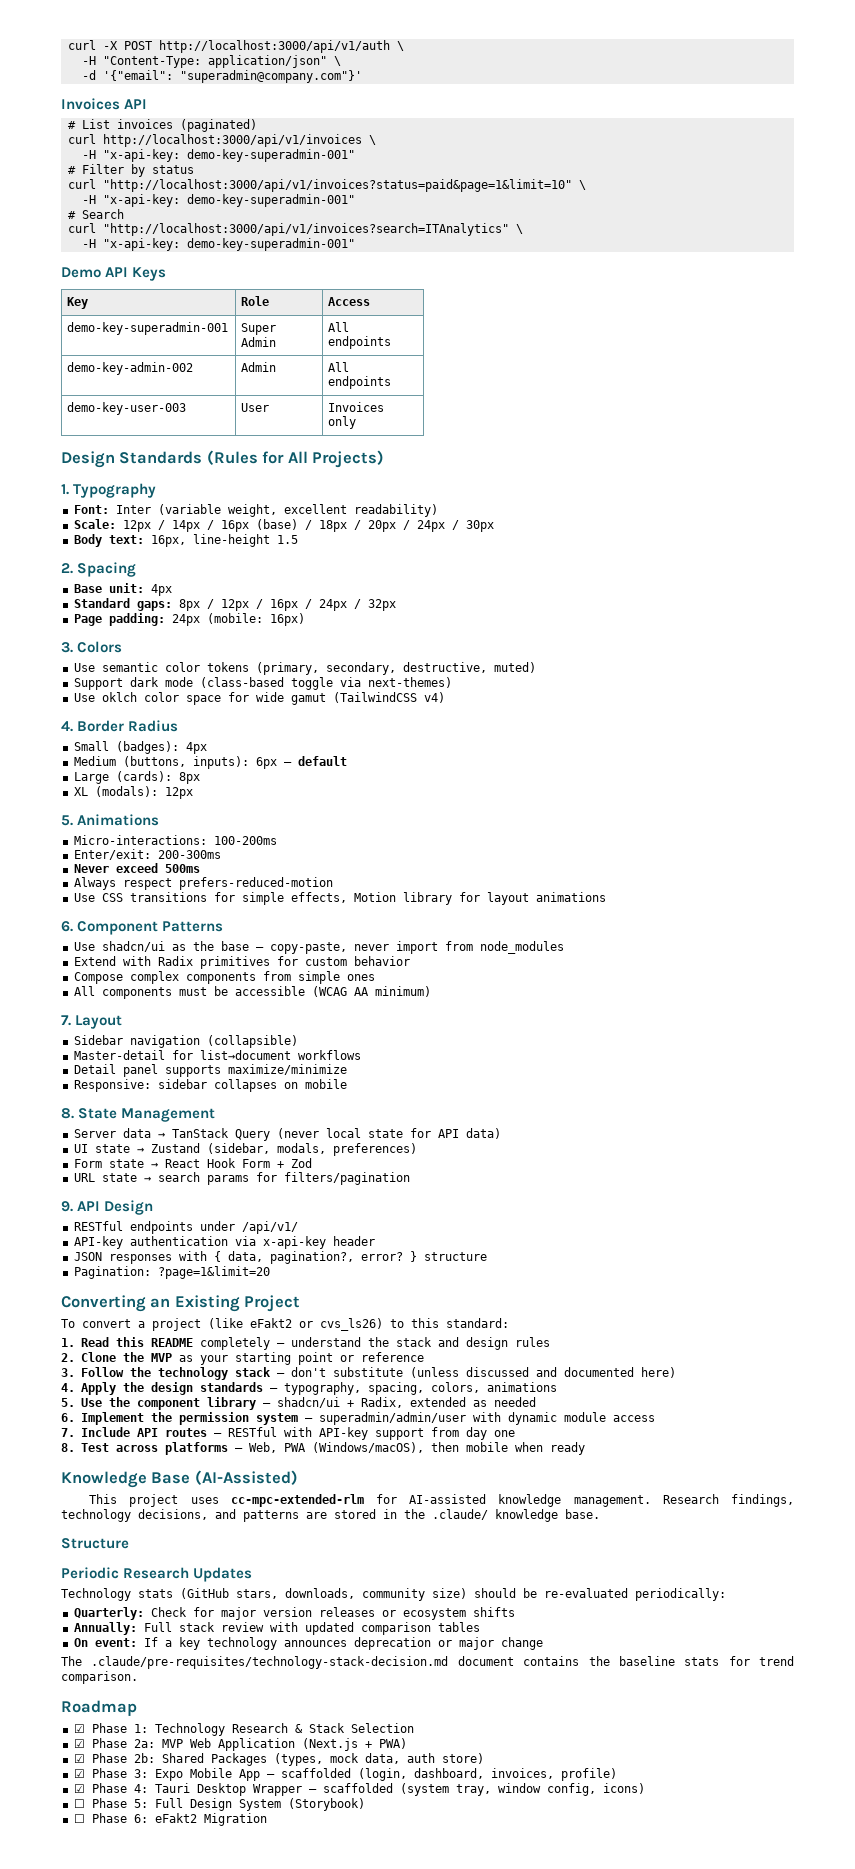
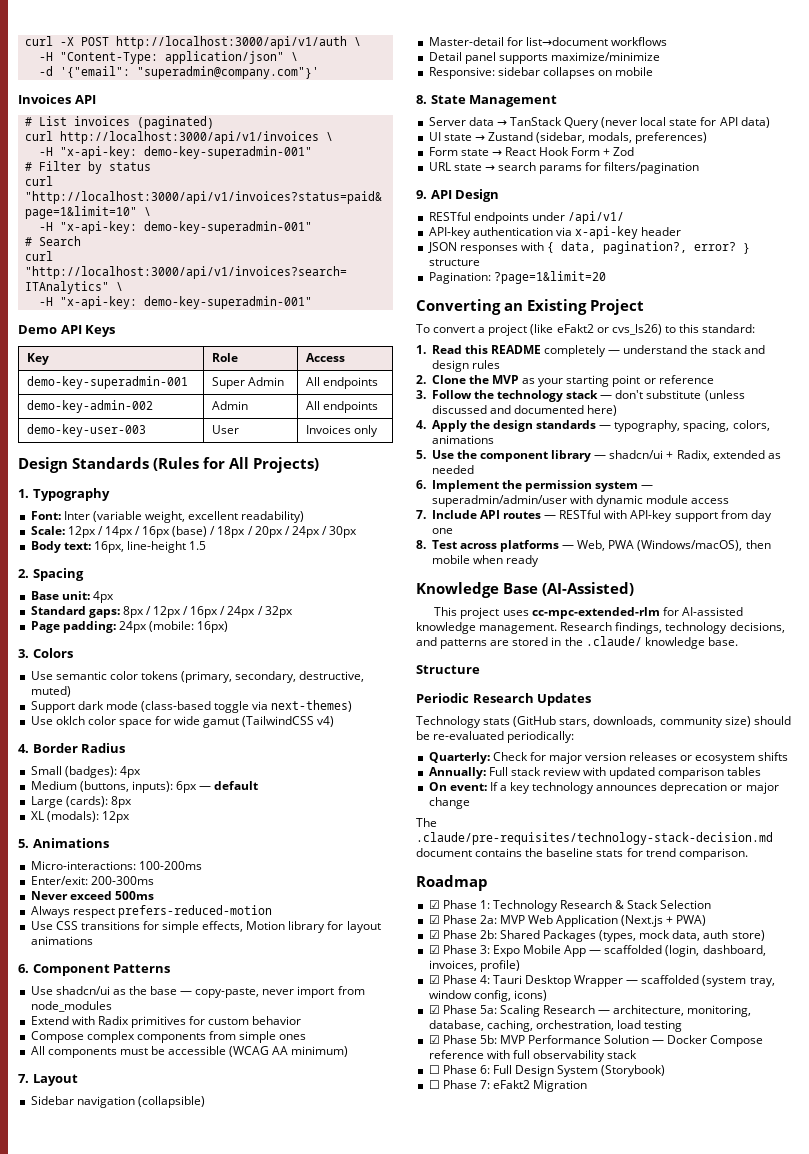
[73,1798,148,1808] // ☐ Phase 5: -> [428,1005,752,1017] [428,1020,683,1032] [428,1035,764,1047] [428,1050,638,1062] [428,1065,490,1074] // ☑ Phase 5a: Scaling Research — architecture, monitoring, database, caching, orchestration, load testing // ☑ Phase 5b: MVP Performance Solution — Docker Compose reference with full observability stack // ☐ Phase 6:
[133,1814,148,1823] 6: -> [479,1080,490,1089] 7:

